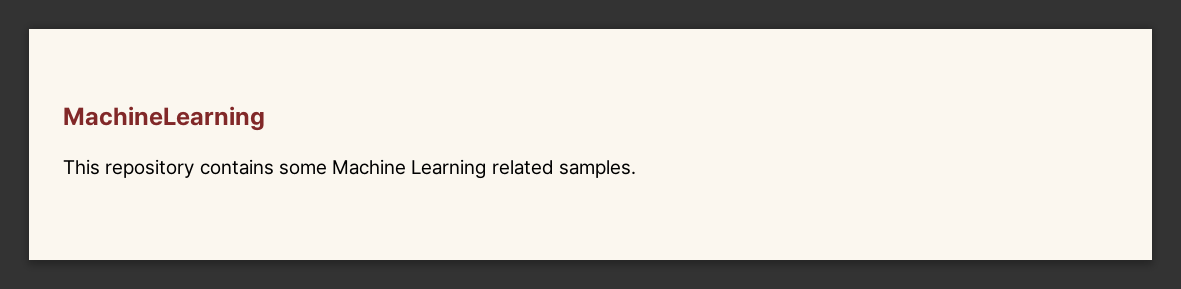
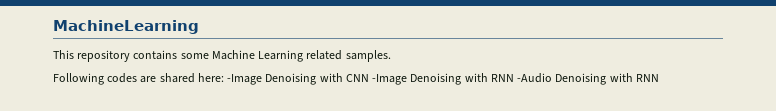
(636, 169) none -> [53,73,659,85] // Following codes are shared here: -Image Denoising with CNN -Image Denoising with RNN -Audio Denoising with RNN

